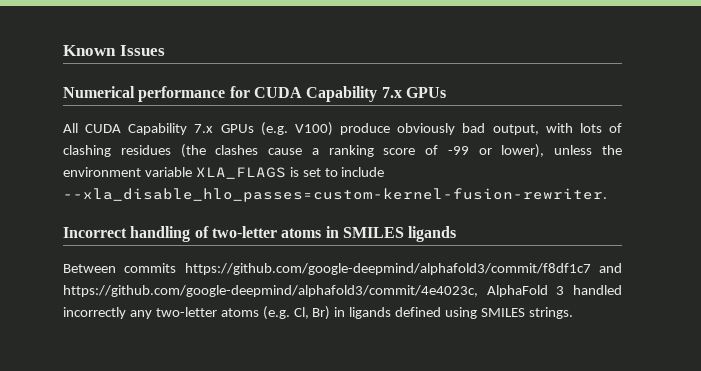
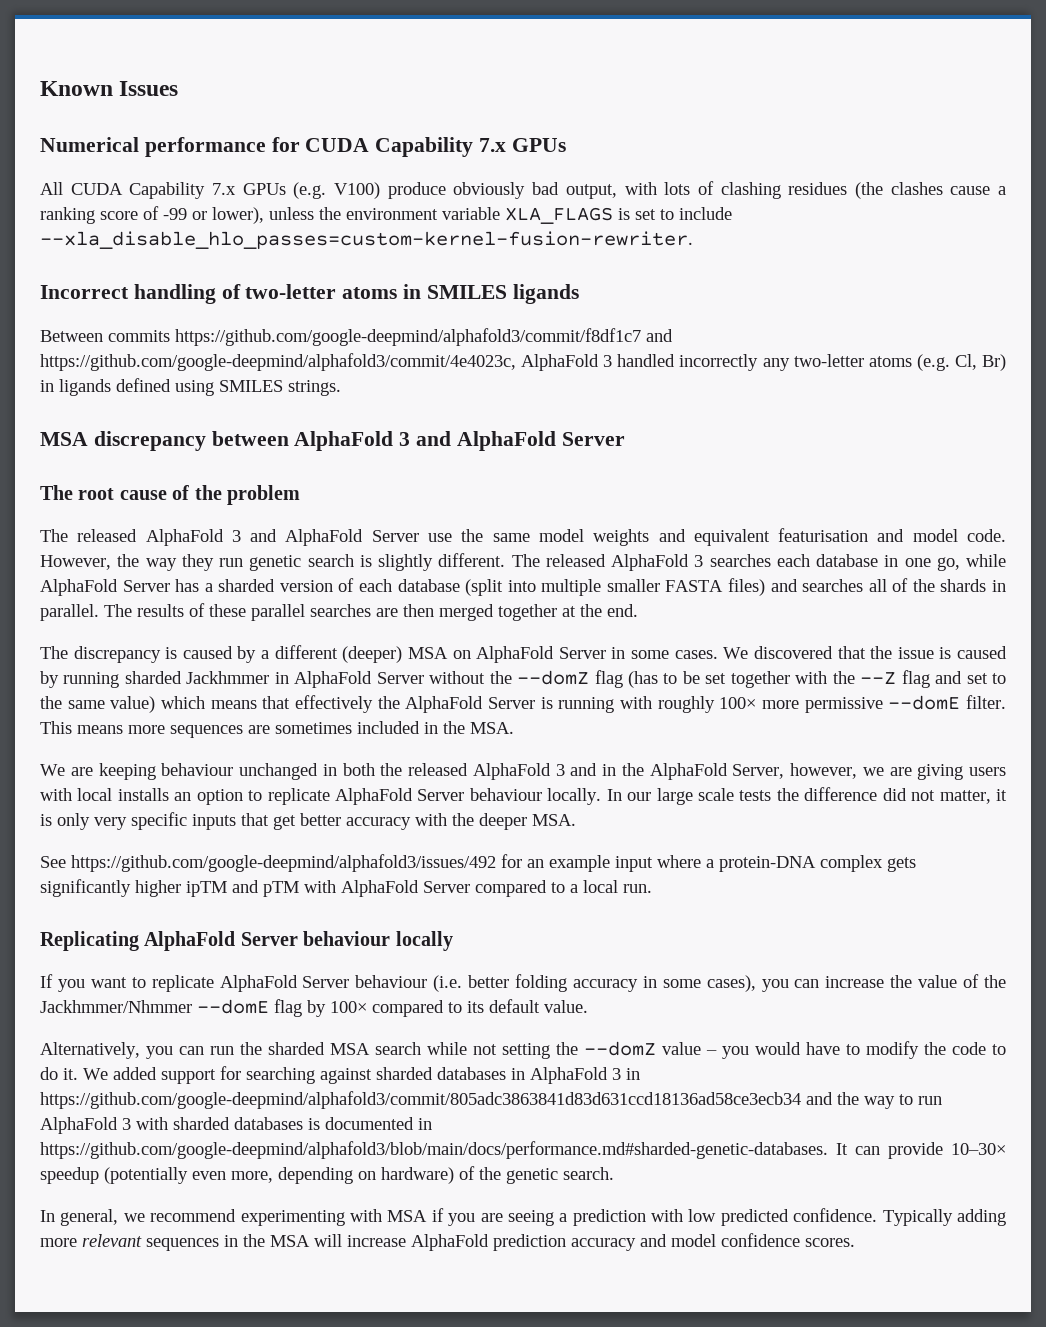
(573, 313) none -> [40,431,625,451] [40,485,300,505] [40,528,1006,546] [40,553,1006,571] [40,578,1006,596] [40,603,638,621] [40,645,1007,663] [40,670,1007,688] [40,695,1006,713] [40,721,514,738] [40,763,1006,780] [40,787,1008,805] [40,812,576,830] [40,854,916,872] [40,879,652,897] [40,931,453,951] [40,974,1007,992] [40,999,588,1017] [40,1041,1006,1059] [40,1066,640,1084] [40,1091,942,1109] [40,1117,432,1134] [40,1141,1006,1159] [40,1166,614,1184] [40,1208,1007,1226] [40,1233,855,1251] // MSA discrepancy between AlphaFold 3 and AlphaFold Server // The root cause of the problem // The released AlphaFold 3 and AlphaFold Server use the same model weights and equivalent featurisation and model code. However, the way they run genetic search is slightly different. The released AlphaFold 3 searches each database in one go, while AlphaFold Server has a sharded version of each database (split into multiple smaller FASTA files) and searches all of the shards in parallel. The results of these parallel searches are then merged together at the end. // The discrepancy is caused by a different (deeper) MSA on AlphaFold Server in some cases. We discovered that the issue is caused by running sharded Jackhmmer in AlphaFold Server without the --domZ flag (has to be set together with the --Z flag and set to the same value) which means that effectively the AlphaFold Server is running with roughly 100× more permissive --domE filter. This means more sequences are sometimes included in the MSA. // We are keeping behaviour unchanged in both the released AlphaFold 3 and in the AlphaFold Server, however, we are giving users with local installs an option to replicate AlphaFold Server behaviour locally. In our large scale tests the difference did not matter, it is only very specific inputs that get better accuracy with the deeper MSA. // See https://github.com/google-deepmind/alphafold3/issues/492 for an example input where a protein-DNA complex gets significantly higher ipTM and pTM with AlphaFold Server compared to a local run. // Replicating AlphaFold Server behaviour locally // If you want to replicate AlphaFold Server behaviour (i.e. better folding accuracy in some cases), you can increase the value of the Jackhmmer/Nhmmer --domE flag by 100× compared to its default value. // Alternatively, you can run the sharded MSA search while not setting the --domZ value – you would have to modify the code to do it. We added support for searching against sharded databases in AlphaFold 3 in https://github.com/google-deepmind/alphafold3/commit/805adc3863841d83d631ccd18136ad58ce3ecb34 and the way to run AlphaFold 3 with sharded databases is documented in https://github.com/google-deepmind/alphafold3/blob/main/docs/performance.md#sharded-genetic-databases. It can provide 10–30× speedup (potentially even more, depending on hardware) of the genetic search. // In general, we recommend experimenting with MSA if you are seeing a prediction with low predicted confidence. Typically adding more relevant sequences in the MSA will increase AlphaFold prediction accuracy and model confidence scores.

